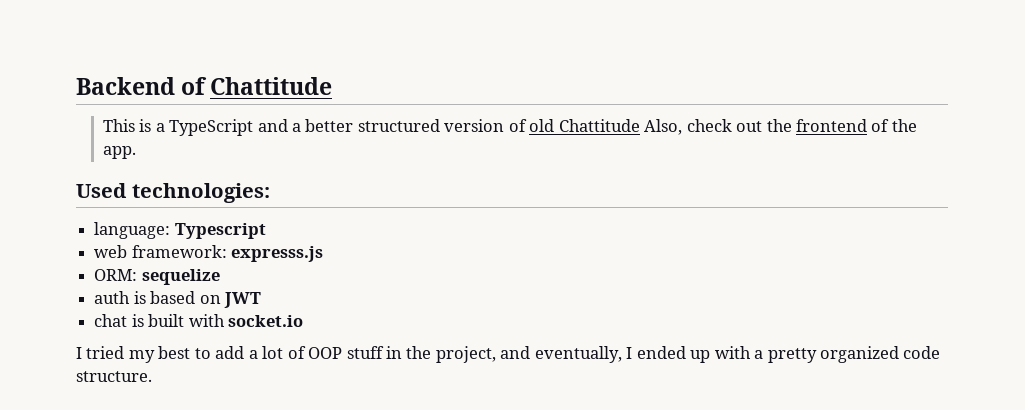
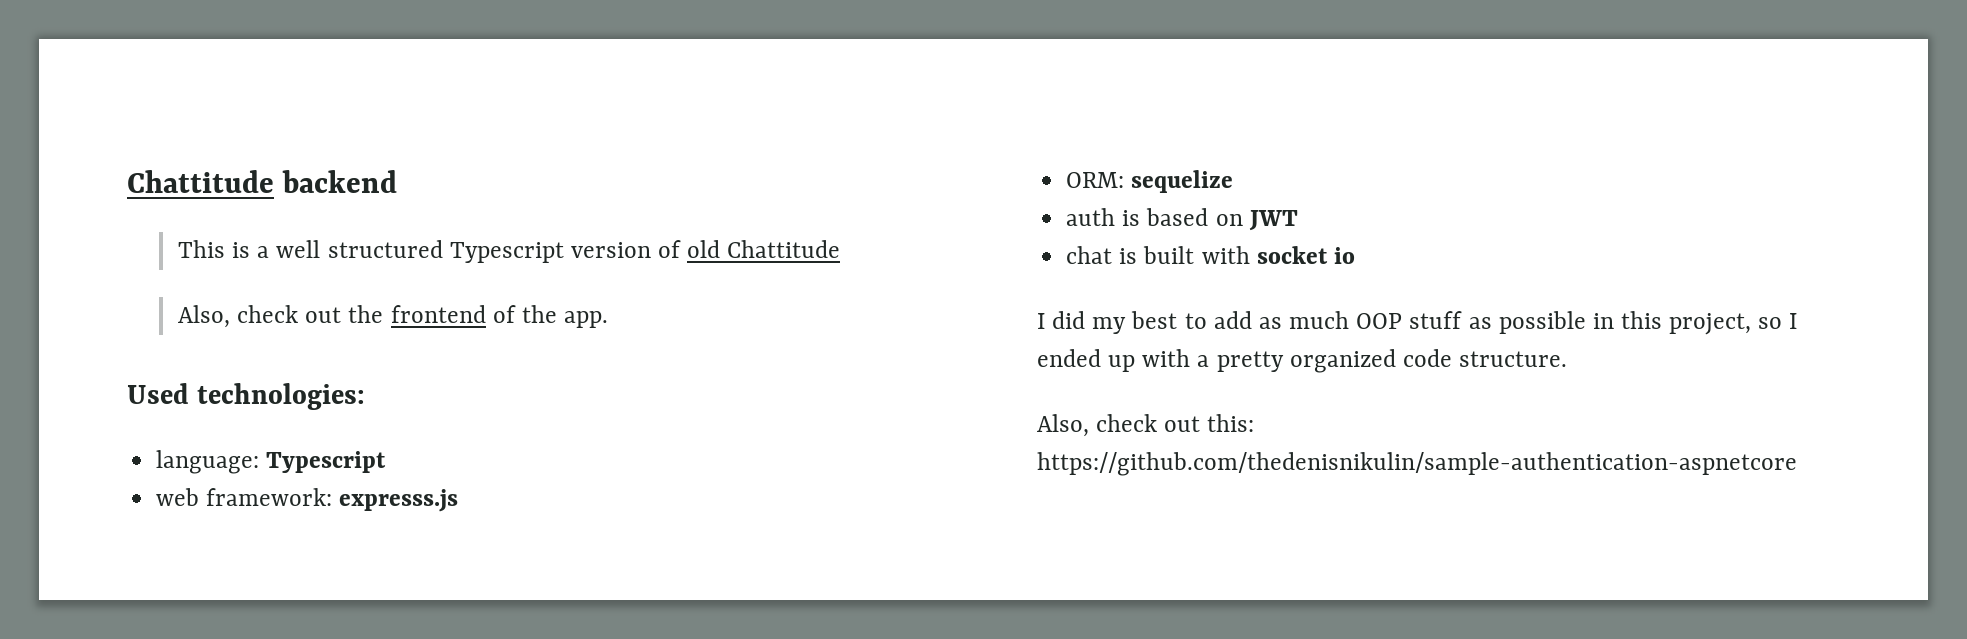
[76,77,333,95] Backend of Chattitude -> [127,170,398,193] Chattitude backend
[169,119,440,136] TypeScript and a better structured -> [276,240,564,263] well structured Typescript
(640, 125) none -> (841, 249) //
[227,315,303,327] [76,346,125,359] socket.io // I tried -> [1256,246,1355,264] [1037,311,1086,329] socket io // I did
[248,346,622,363] a lot of OOP stuff in the project, and eventually, -> [1258,311,1783,335] as much OOP stuff as possible in this project, so
(152, 376) none -> [1037,414,1255,437] [1037,452,1797,476] // Also, check out this: https://github.com/thedenisnikulin/sample-authentication-aspnetcore

